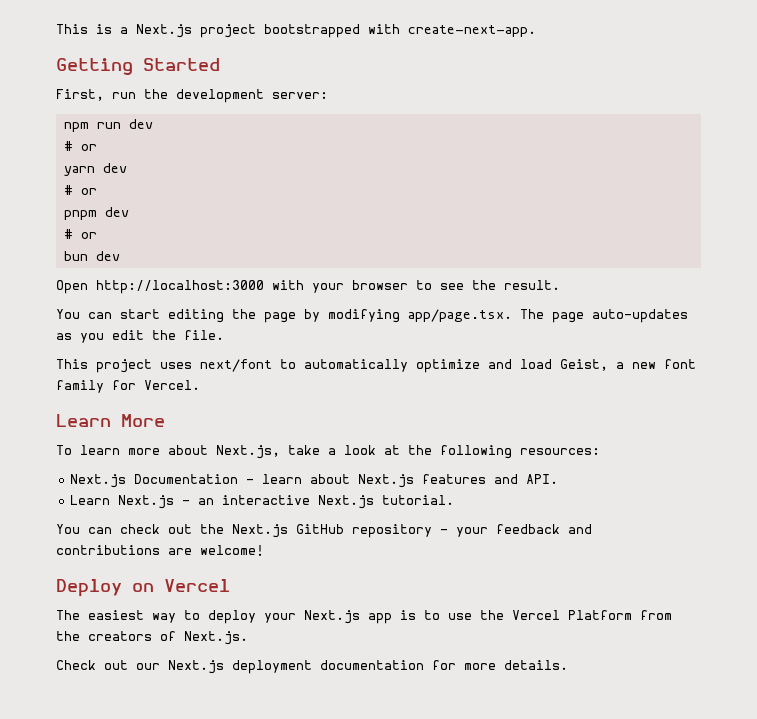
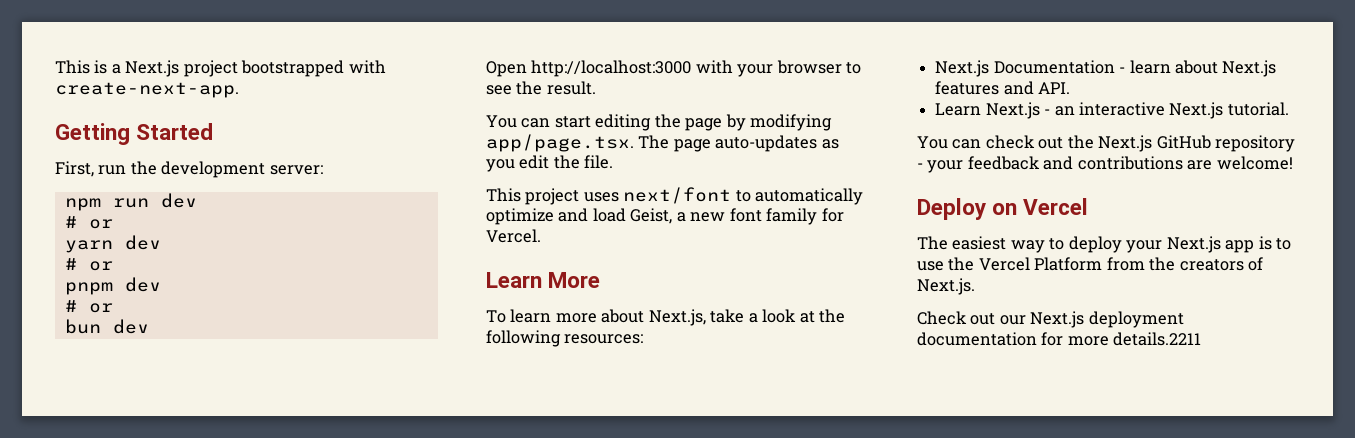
[504,660,568,670] details. -> [1113,332,1202,346] details.2211

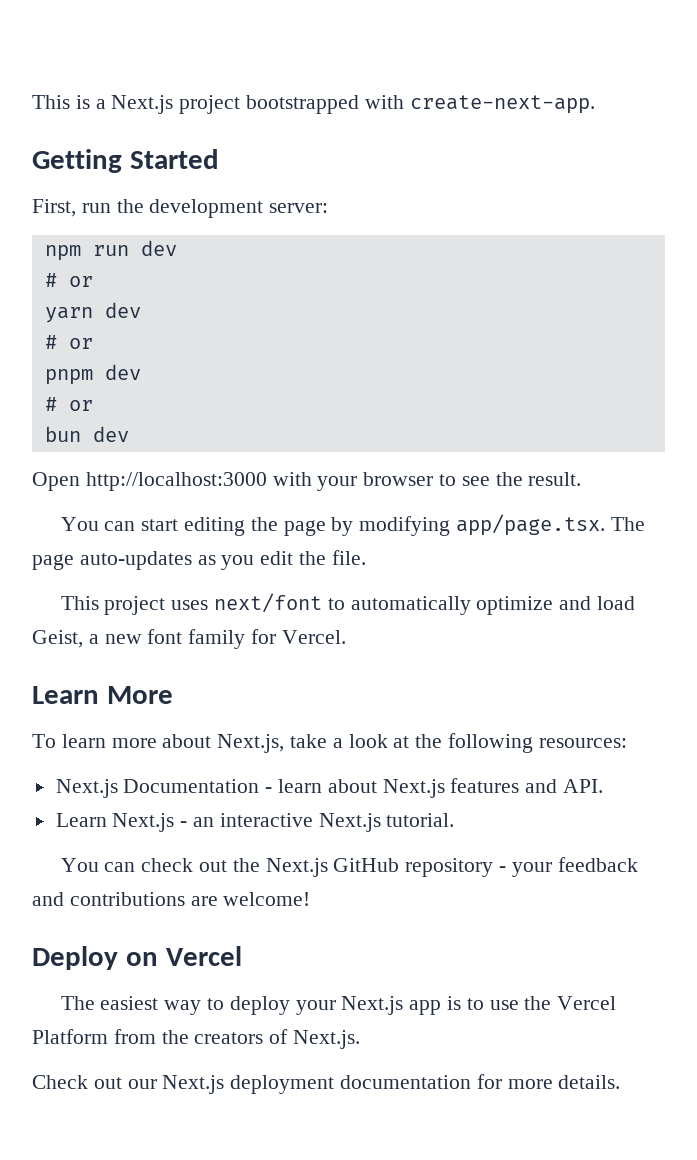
[1113,332,1202,346] details.2211 -> [558,1075,621,1089] details.

